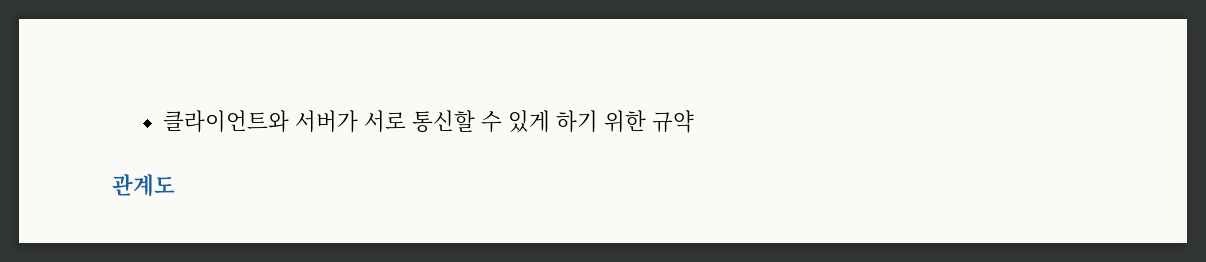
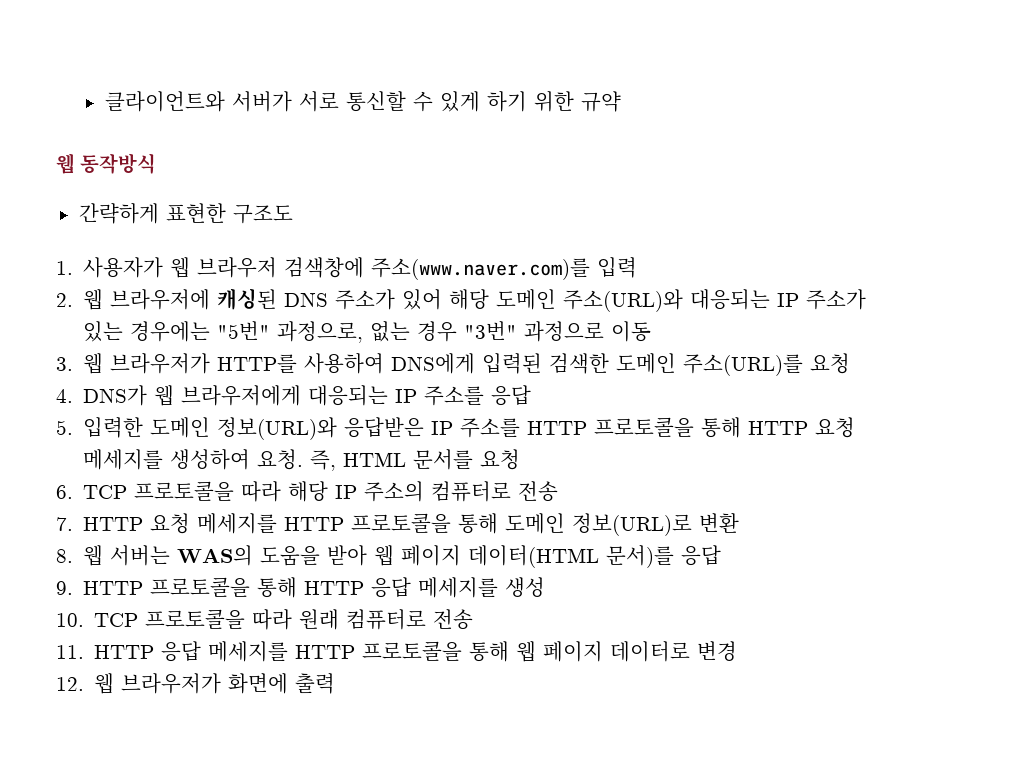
[112,174,175,197] 관계도 -> [56,153,157,174] [78,203,293,224] [56,257,638,280] [56,288,867,312] [83,321,652,343] [56,353,851,376] [56,385,532,406] [56,417,856,440] [83,449,521,471] [56,481,559,502] [56,513,740,536] [56,545,722,568] [56,577,546,598] [56,609,474,630] [56,641,738,662] [56,673,336,694] 웹 동작방식 // 간략하게 표현한 구조도 // 1. 사용자가 웹 브라우저 검색창에 주소(www.naver.com)를 입력 // 2. 웹 브라우저에 캐싱된 DNS 주소가 있어 해당 도메인 주소(URL)와 대응되는 IP 주소가 있는 경우에는 "5번" 과정으로, 없는 경우 "3번" 과정으로 이동 // 3. 웹 브라우저가 HTTP를 사용하여 DNS에게 입력된 검색한 도메인 주소(URL)를 요청 // 4. DNS가 웹 브라우저에게 대응되는 IP 주소를 응답 // 5. 입력한 도메인 정보(URL)와 응답받은 IP 주소를 HTTP 프로토콜을 통해 HTTP 요청 메세지를 생성하여 요청. 즉, HTML 문서를 요청 // 6. TCP 프로토콜을 따라 해당 IP 주소의 컴퓨터로 전송 // 7. HTTP 요청 메세지를 HTTP 프로토콜을 통해 도메인 정보(URL)로 변환 // 8. 웹 서버는 WAS의 도움을 받아 웹 페이지 데이터(HTML 문서)를 응답 // 9. HTTP 프로토콜을 통해 HTTP 응답 메세지를 생성 // 10. TCP 프로토콜을 따라 원래 컴퓨터로 전송 // 11. HTTP 응답 메세지를 HTTP 프로토콜을 통해 웹 페이지 데이터로 변경 // 12. 웹 브라우저가 화면에 출력

